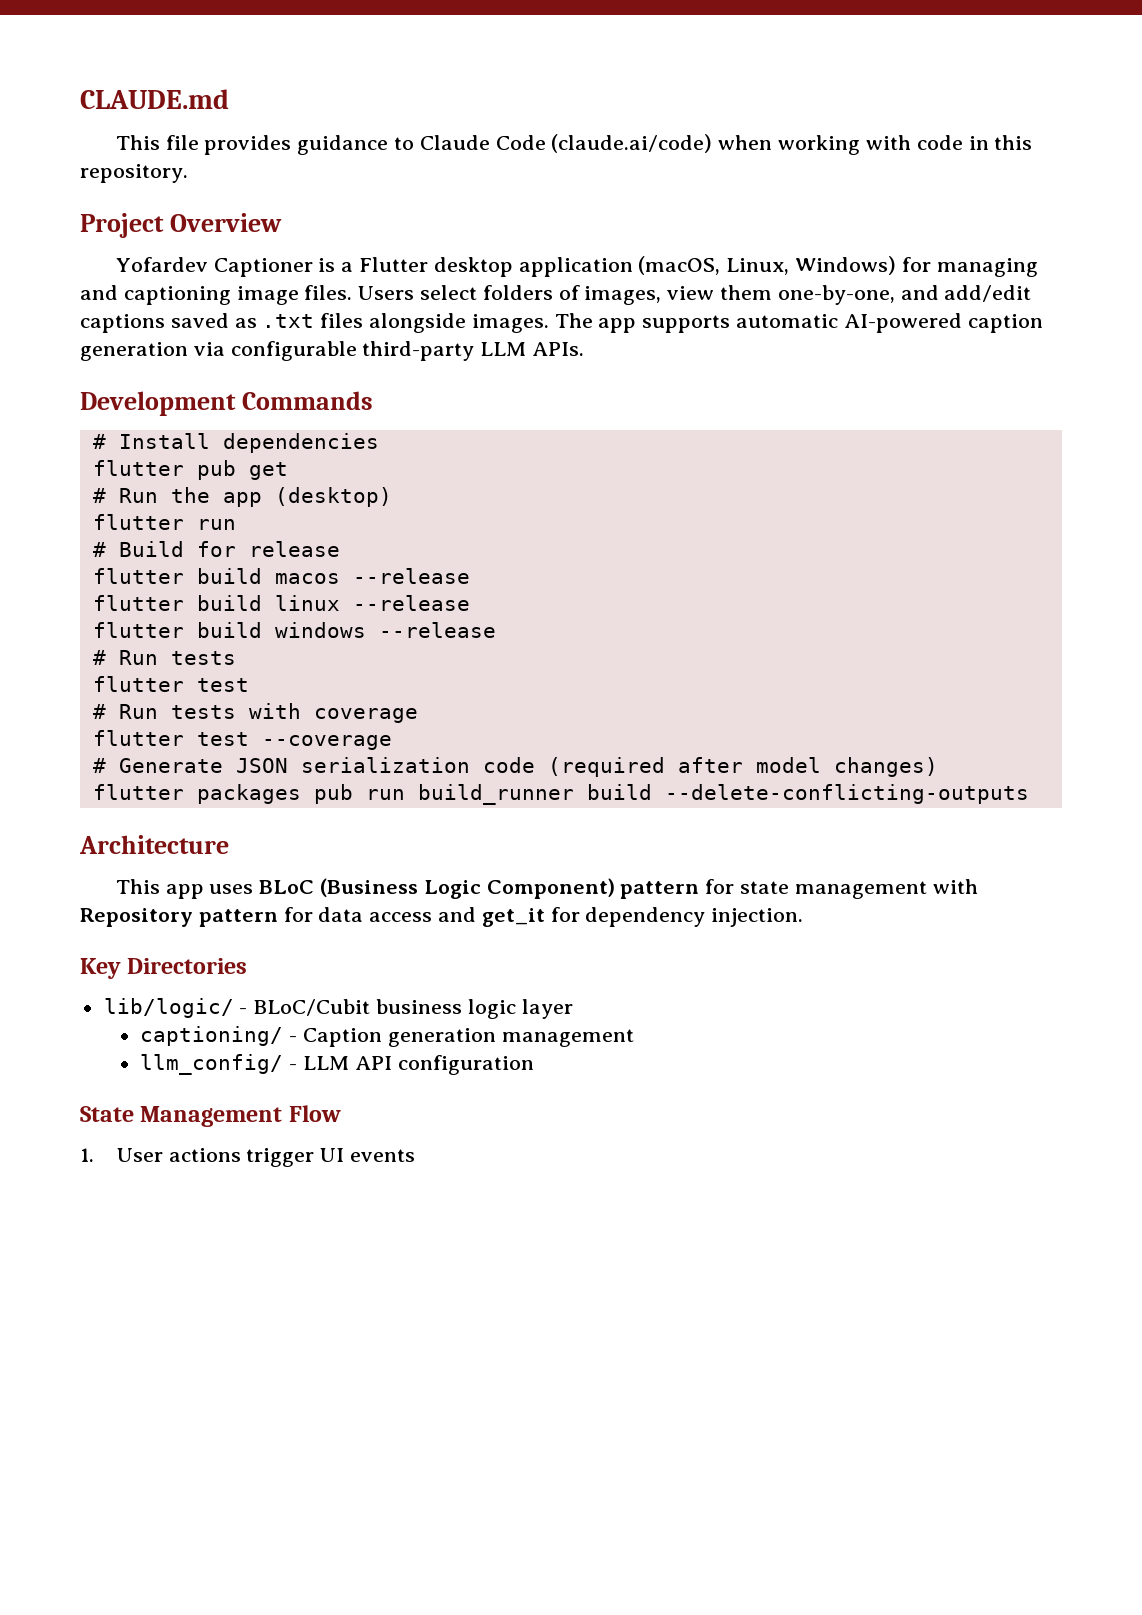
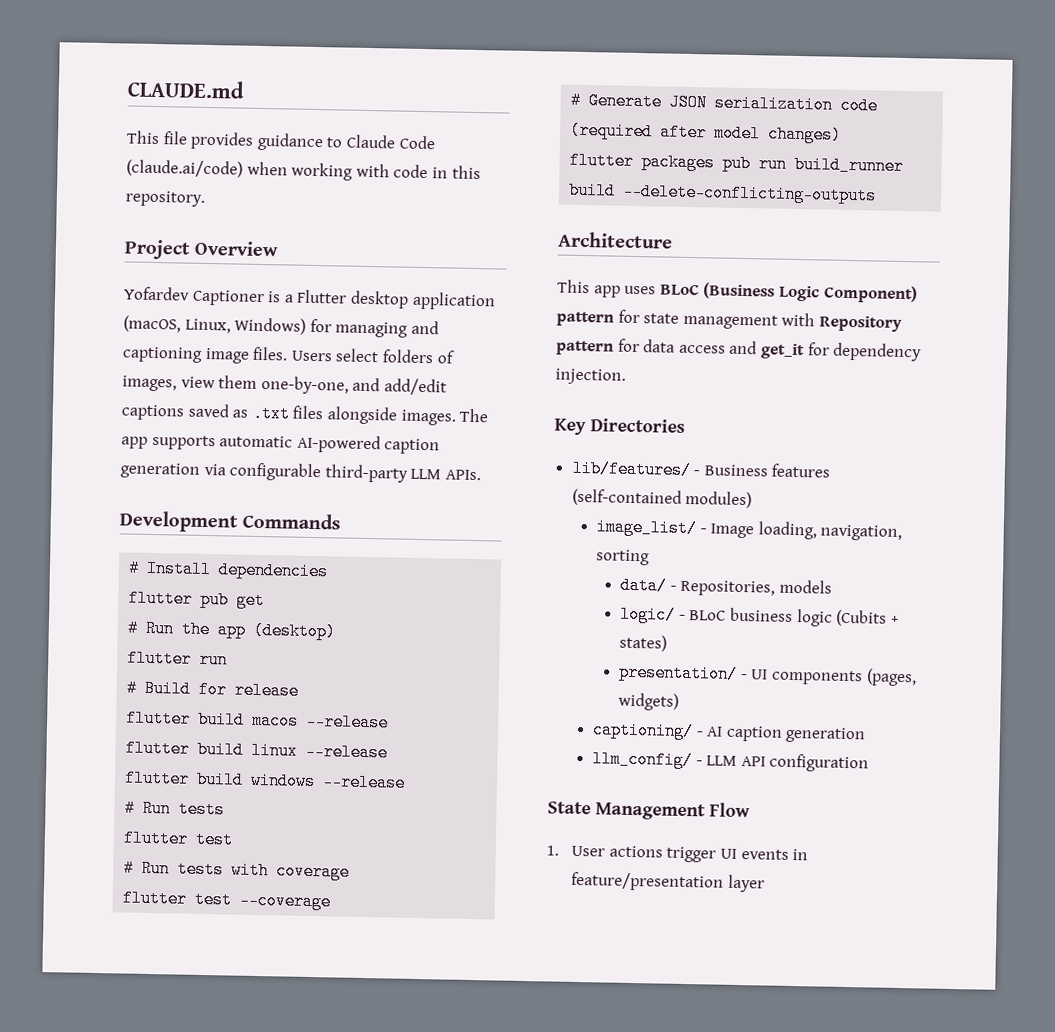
[103,998,573,1019] lib/logic/ - BLoC/Cubit business logic layer -> [571,459,832,480] [571,488,753,509] [595,518,903,542] [595,549,650,566] [620,576,832,597] [620,605,899,627] [619,634,668,652] [618,663,917,687] [618,692,680,711] lib/features/ - Business features (self-contained modules) // image_list/ - Image loading, navigation, sorting // data/ - Repositories, models // logic/ - BLoC business logic (Cubits + states) // presentation/ - UI components (pages, widgets)
[303,1028,634,1047] Caption generation management -> [706,725,867,744] AI caption generation
(416, 1155) none -> [792,849,809,861] [571,871,765,893] in feature/presentation layer

